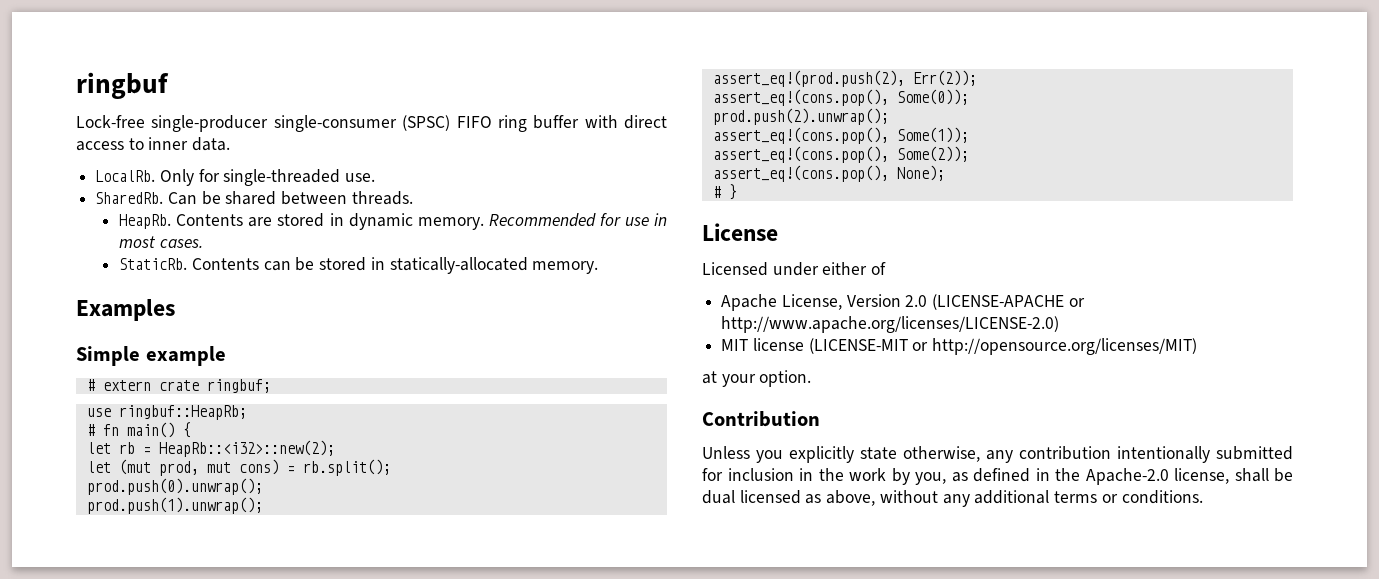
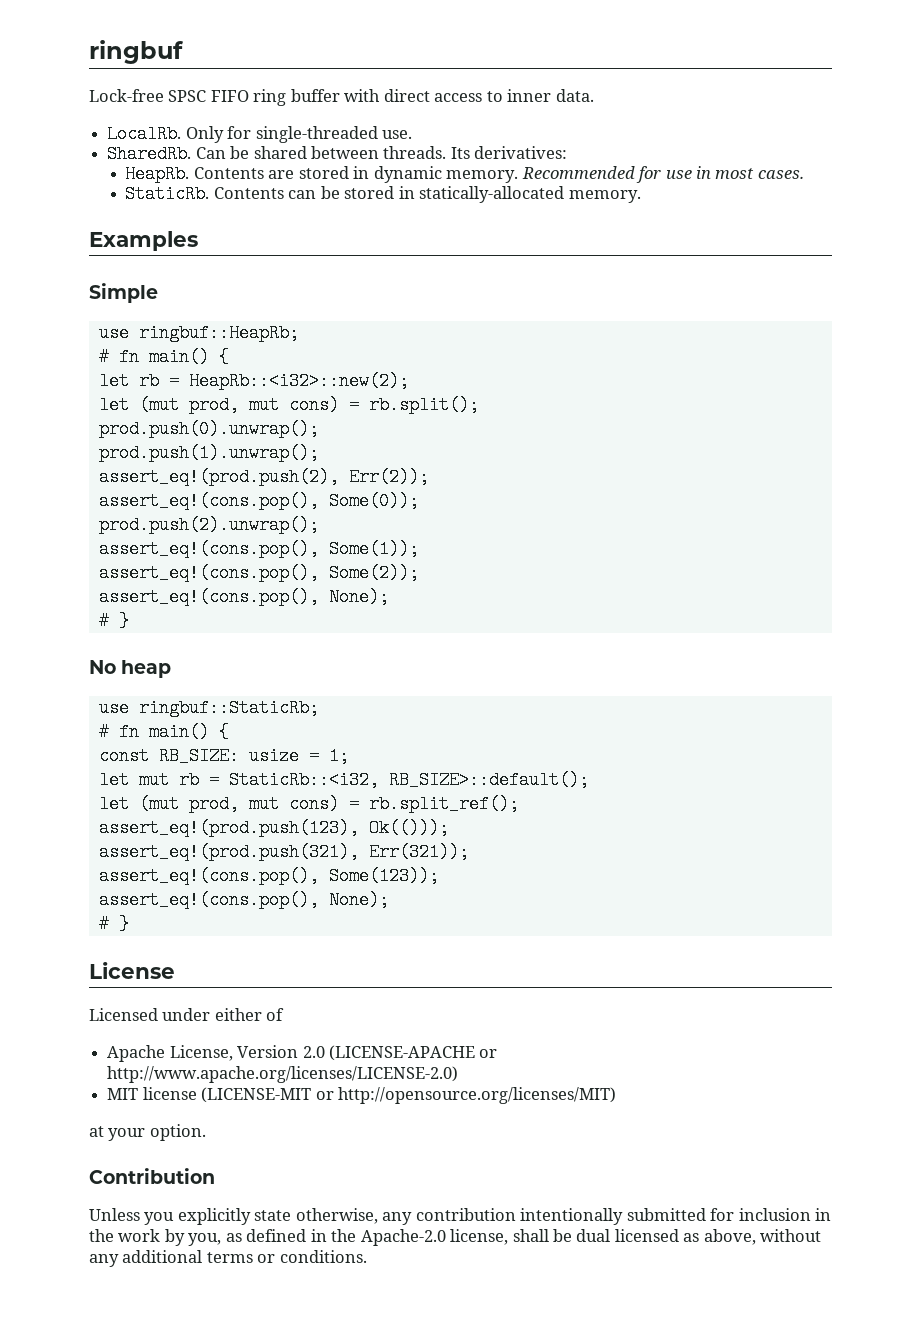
[151,115,451,132] single-producer single-consumer (SPSC) -> [168,90,207,102] SPSC
(413, 198) none -> [450,146,568,159] Its derivatives:
[145,346,226,366] [86,379,271,393] example // # extern crate ringbuf; -> (158, 293) none
(737, 192) none -> [89,660,172,678] [98,699,319,717] [98,723,229,741] [98,747,349,765] [98,771,589,789] [98,795,519,813] [98,819,449,837] [98,843,469,861] [98,867,439,885] [98,891,389,909] [98,915,129,933] // No heap // use ringbuf::StaticRb; // # fn main() { // const RB_SIZE: usize = 1; // let mut rb = StaticRb::<i32, RB_SIZE>::default(); // let (mut prod, mut cons) = rb.split_ref(); // assert_eq!(prod.push(123), Ok(())); // assert_eq!(prod.push(321), Err(321)); // assert_eq!(cons.pop(), Some(123)); // assert_eq!(cons.pop(), None); // # }

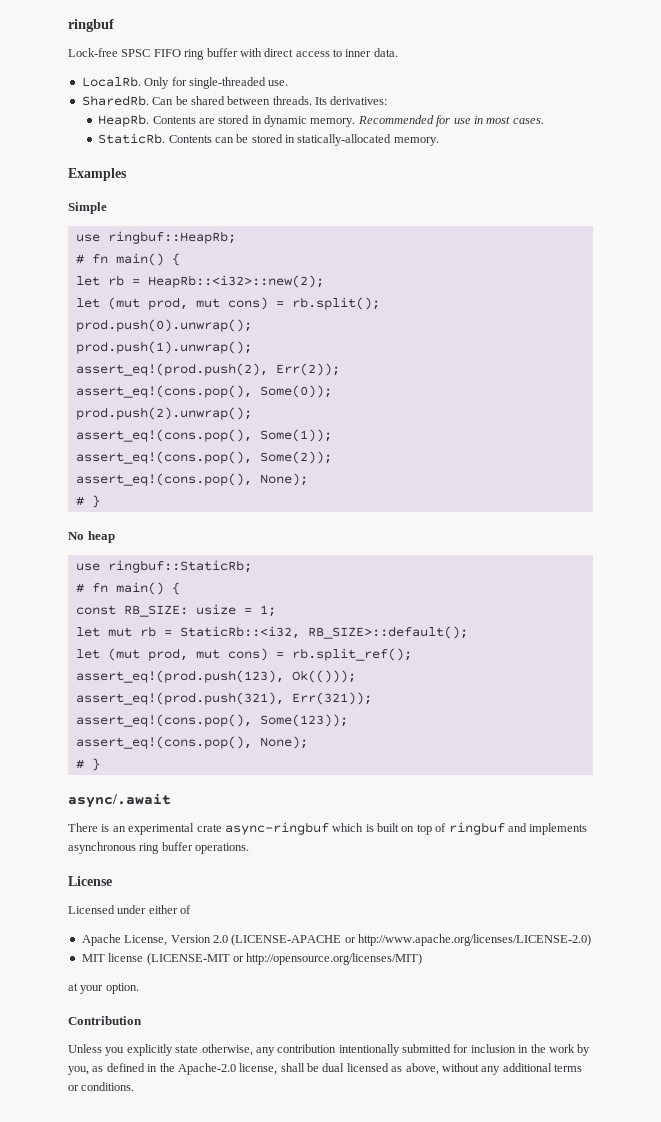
(129, 924) none -> [68,794,171,808] [68,822,588,835] [68,842,250,854] // async/.await // There is an experimental crate async-ringbuf which is built on top of ringbuf and implements asynchronous ring buffer operations.

